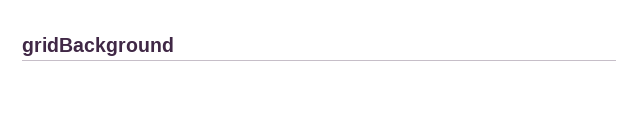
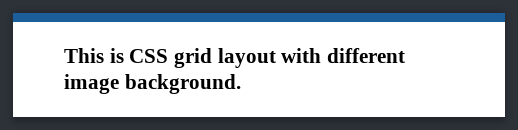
[22,37,174,56] gridBackground -> [64,48,406,68] [64,74,241,94] This is CSS grid layout with different image background.

